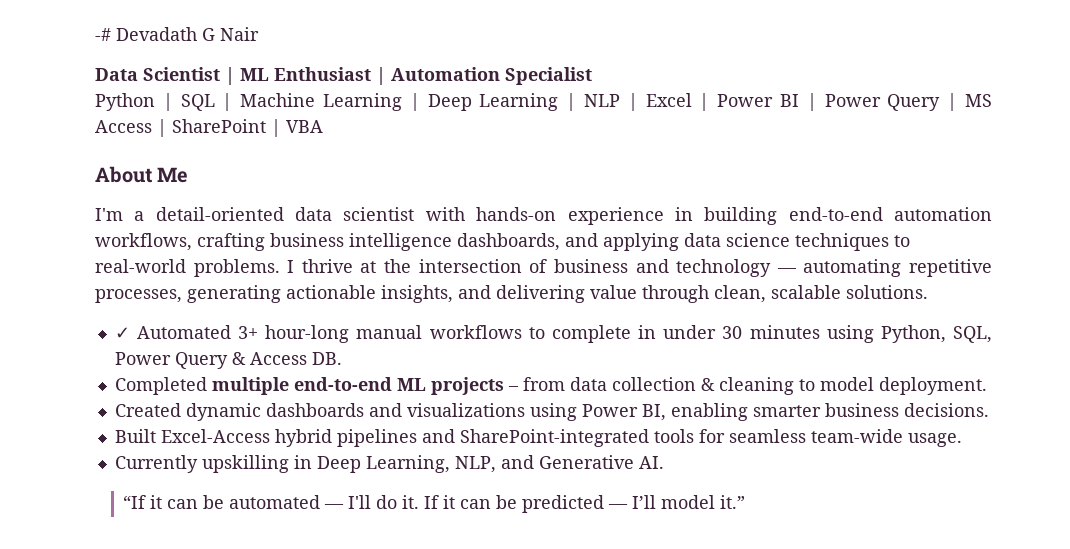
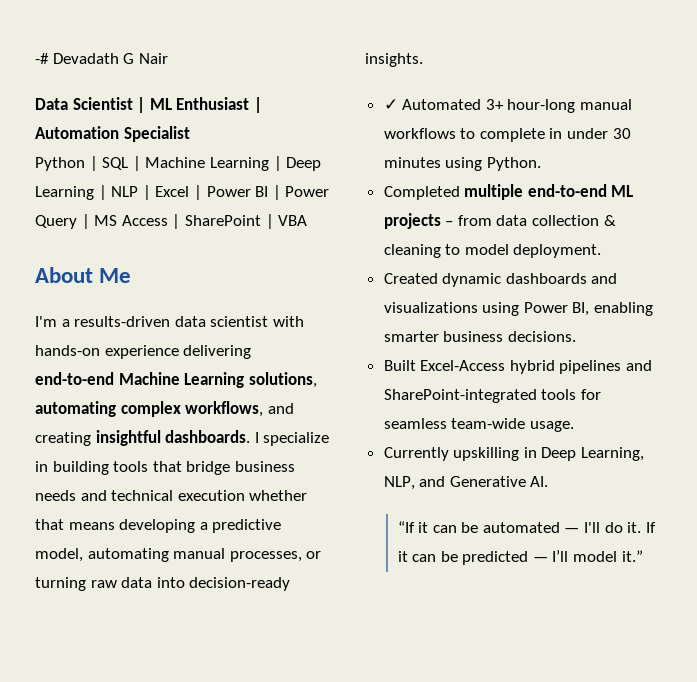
[155,207,284,221] detail-oriented -> [74,316,171,327] results-driven
[674,207,993,225] [95,233,910,251] [95,259,993,277] [95,285,928,303] in building end-to-end automation workflows, crafting business intelligence dashboards, and applying data science techniques to real-world problems. I thrive at the intersection of business and technology — automating repetitive processes, generating actionable insights, and delivering value through clean, scalable solutions. -> [183,345,252,359] [35,372,317,388] [35,401,294,417] [35,430,330,446] [35,461,295,475] [35,490,308,501] [35,519,282,533] [35,548,322,562] [35,577,291,591] [365,53,423,67] delivering end-to-end Machine Learning solutions, automating complex workflows, and creating insightful dashboards. I specialize in building tools that bridge business needs and technical execution whether that means developing a predictive model, automating manual processes, or turning raw data into decision-ready insights.
[880,325,992,343] [114,352,342,369] Python, SQL, Power Query & Access DB. -> [486,157,541,171] Python.

